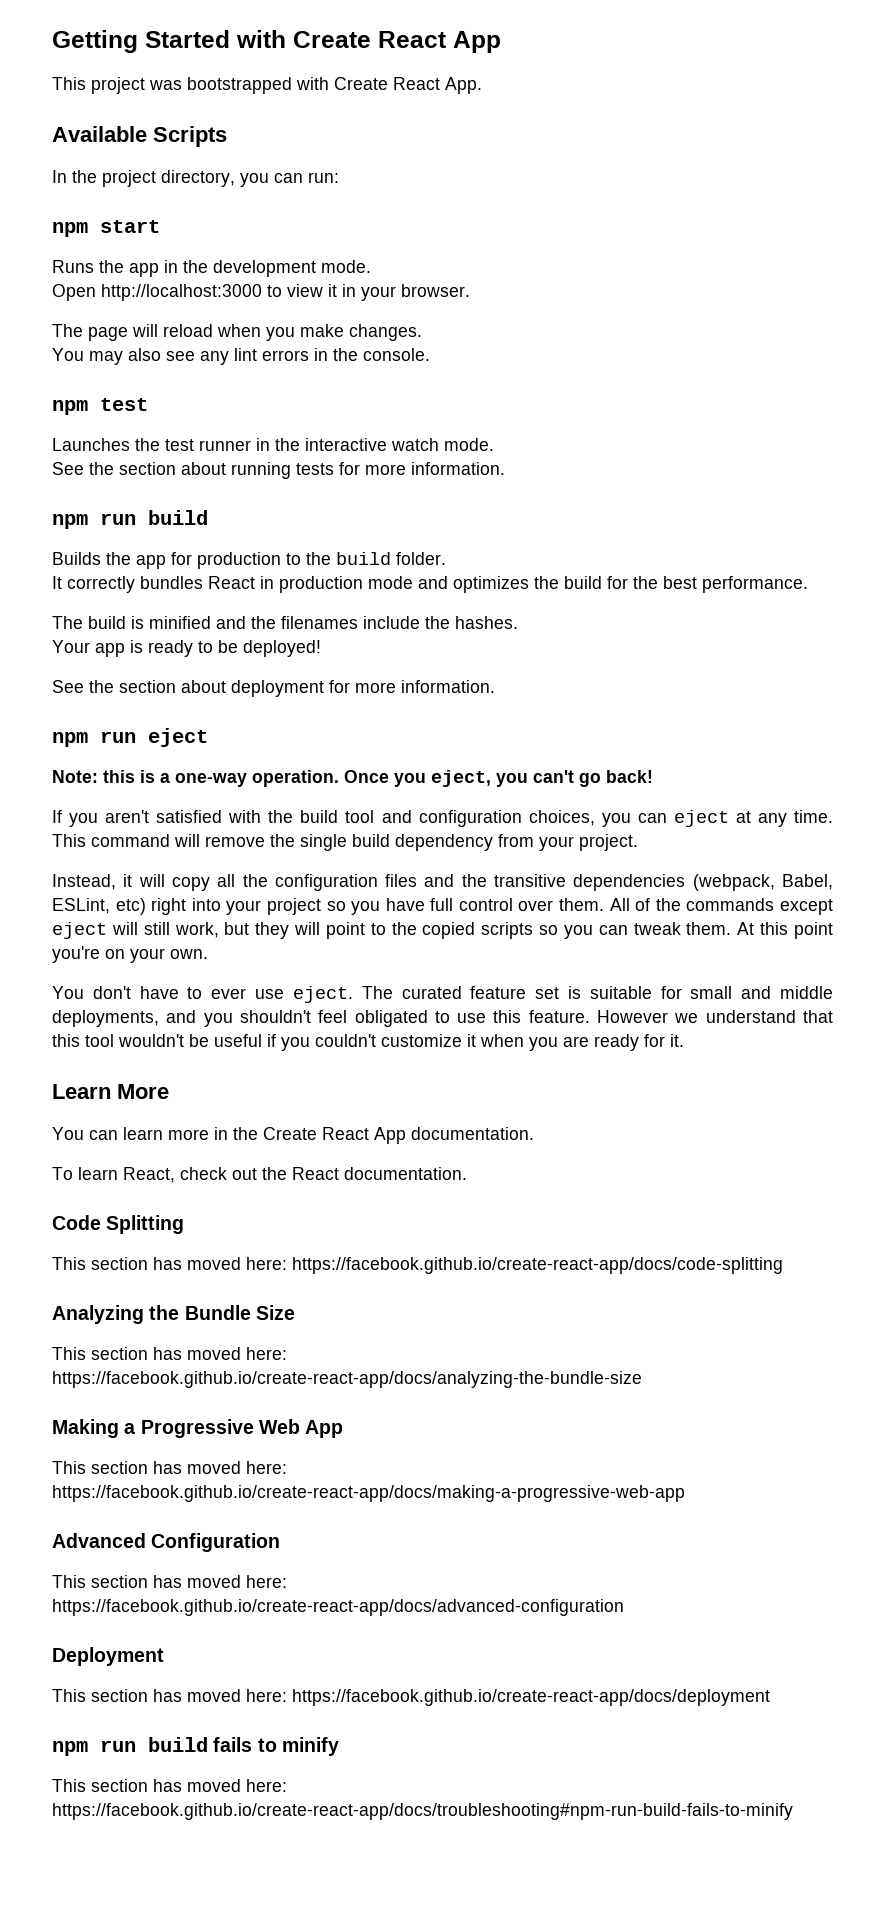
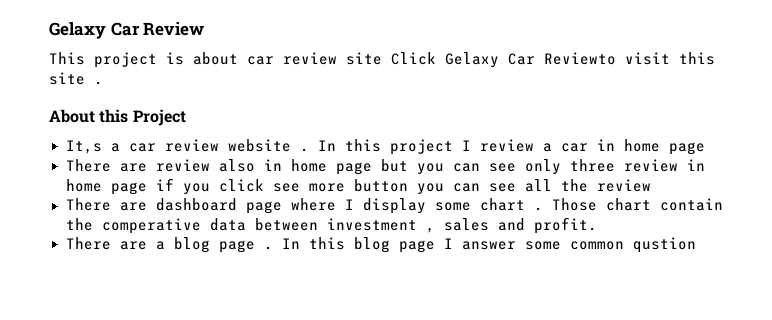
[52,30,501,53] [52,77,482,94] [52,126,227,147] [52,170,339,187] [52,220,160,237] [52,260,371,277] [52,284,470,301] [52,324,422,341] [52,348,430,365] [52,398,148,415] [52,438,494,451] [52,462,505,479] [52,510,208,529] [52,552,446,569] [52,576,808,593] [52,616,518,629] [52,640,321,657] [52,680,495,697] [52,728,208,747] [52,770,653,787] [52,810,833,827] [52,834,638,851] [52,874,833,891] [52,898,834,915] [52,922,834,939] [52,946,208,963] [52,986,833,1003] [52,1010,833,1027] [52,1034,684,1051] [52,1084,169,1099] [52,1127,534,1144] [52,1167,467,1183] [52,1215,185,1234] [52,1257,783,1274] [52,1305,295,1324] [52,1347,287,1360] [52,1371,642,1388] [52,1419,344,1438] [52,1461,287,1474] [52,1485,685,1502] [52,1533,281,1552] [52,1575,287,1588] [52,1599,624,1616] [52,1647,164,1666] [52,1689,770,1706] [52,1737,339,1756] [52,1779,287,1792] [52,1803,793,1820] Getting Started with Create React App // This project was bootstrapped with Create React App. // Available Scripts // In the project directory, you can run: // npm start // Runs the app in the development mode. // Open http://localhost:3000 to view it in your browser. // The page will reload when you make changes. // You may also see any lint errors in the console. // npm test // Launches the test runner in the interactive watch mode. // See the section about running tests for more information. // npm run build // Builds the app for production to the build folder. // It correctly bundles React in production mode and optimizes the build for the best performance. // The build is minified and the filenames include the hashes. // Your app is ready to be deployed! // See the section about deployment for more information. // npm run eject // Note: this is a one-way operation. Once you eject, you can't go back! // If you aren't satisfied with the build tool and configuration choices, you can eject at any time. This command will remove the single build dependency from your project. // Instead, it will copy all the configuration files and the transitive dependencies (webpack, Babel, ESLint, etc) right into your project so you have full control over them. All of the commands except eject will still work, but they will point to the copied scripts so you can tweak them. At this point you're on your own. // You don't have to ever use eject. The curated feature set is suitable for small and middle deployments, and you shouldn't feel obligated to use this feature. However we understand that this tool wouldn't be useful if you couldn't customize it when you are ready for it. // Learn More // You can learn more in the Create React App documentation. // To learn React, check out the React documentation. // Code Splitting // This section has moved here: https://facebook.github.io/create-react-app/docs/code-splitting // Analyzing the Bundle Size // This section has moved here: https://facebook.github.io/create-react-app/docs/analyzing-the-bundle-size // Making a Progressive Web App // This section has moved here: https://facebook.github.io/create-react-app/docs/making-a-progressive-web-app // Advanced Configuration // This section has moved here: https://facebook.github.io/create-react-app/docs/advanced-configuration // Deployment // This section has moved here: https://facebook.github.io/create-react-app/docs/deployment // npm run build fails to minify // This section has moved here: https://facebook.github.io/create-react-app/docs/troubleshooting#npm-run-build-fails-to-minify -> [49,22,205,39] [49,52,715,68] [49,72,103,85] [49,109,186,126] [65,139,705,155] [65,159,705,175] [65,178,651,195] [65,198,723,214] [65,217,597,234] [65,237,696,253] Gelaxy Car Review // This project is about car review site Click Gelaxy Car Reviewto visit this site . // About this Project // It,s a car review website . In this project I review a car in home page // There are review also in home page but you can see only three review in home page if you click see more button you can see all the review // There are dashboard page where I display some chart . Those chart contain the comperative data between investment , sales and profit. // There are a blog page . In this blog page I answer some common qustion

